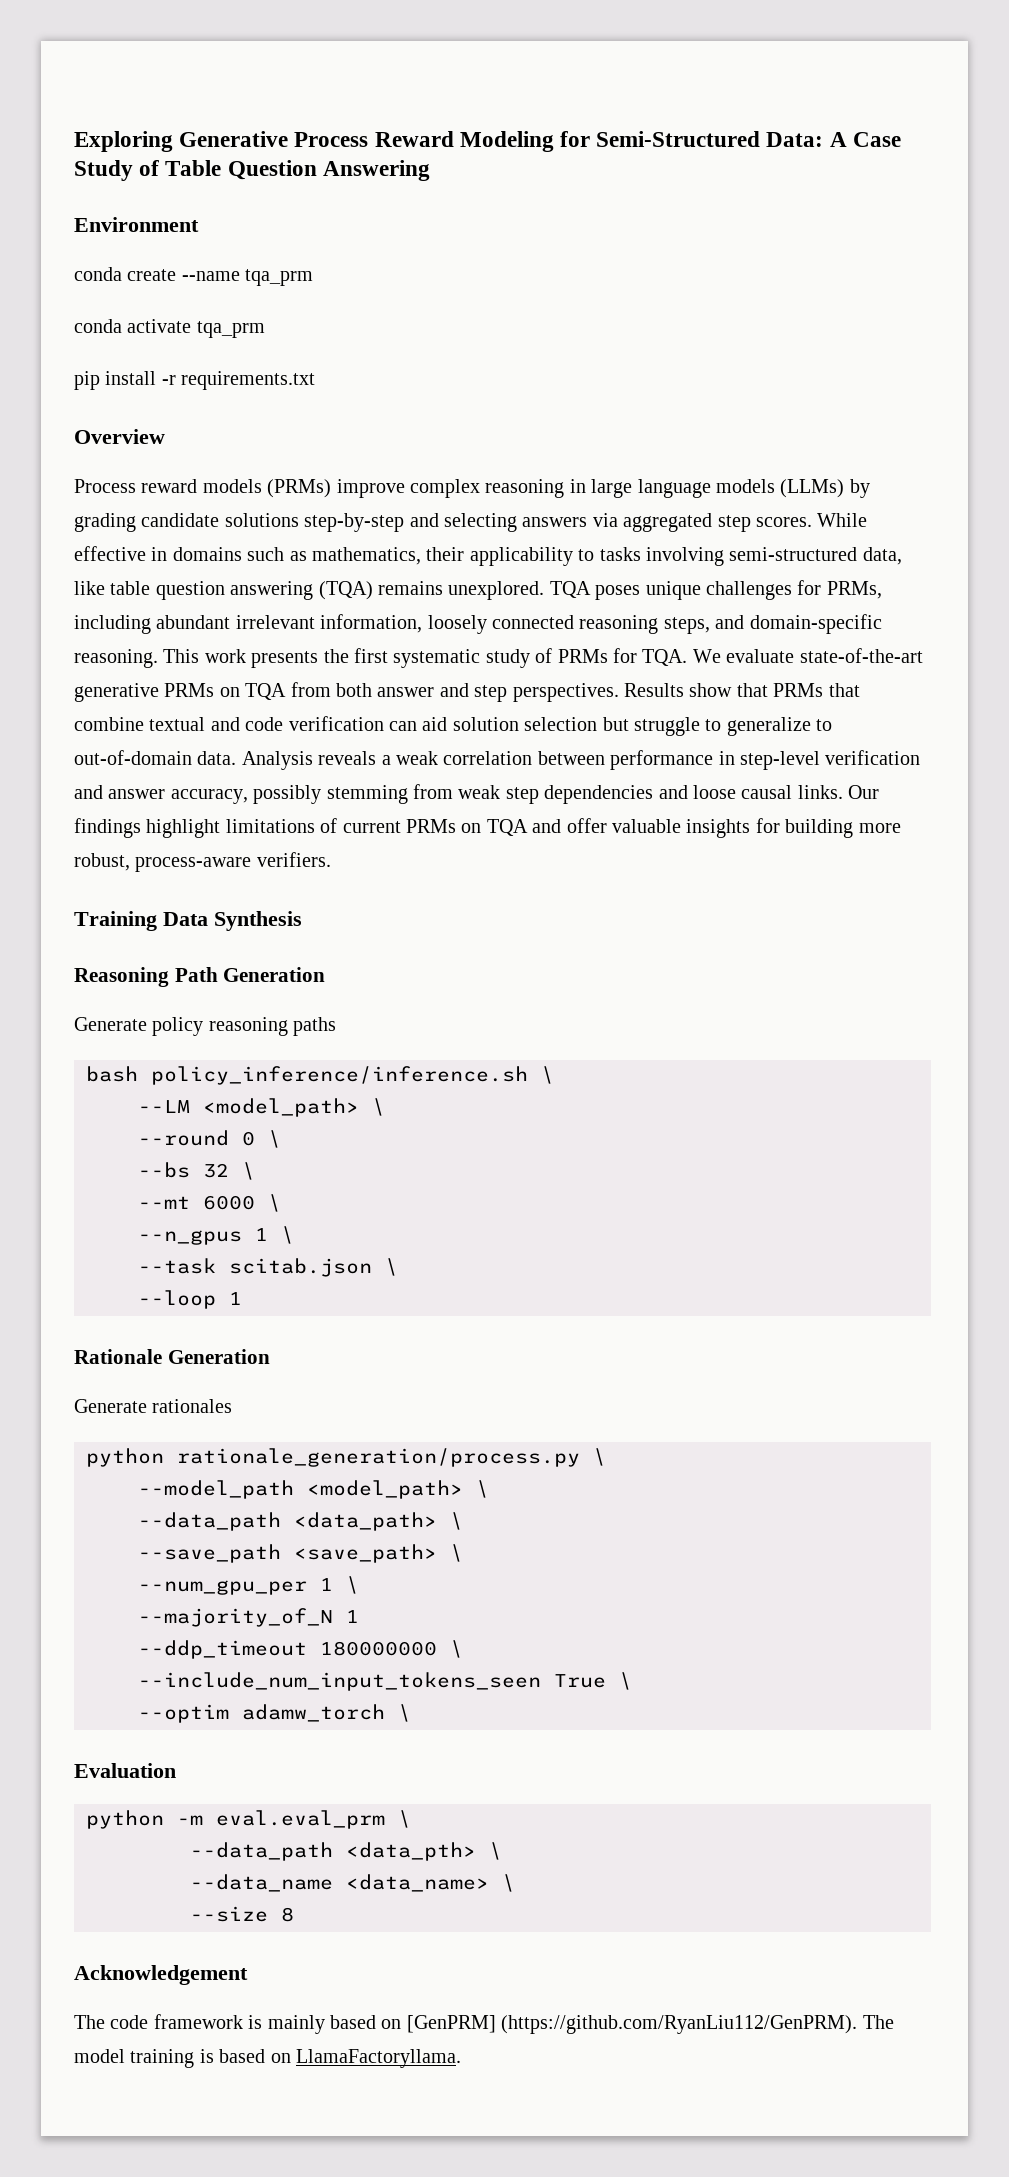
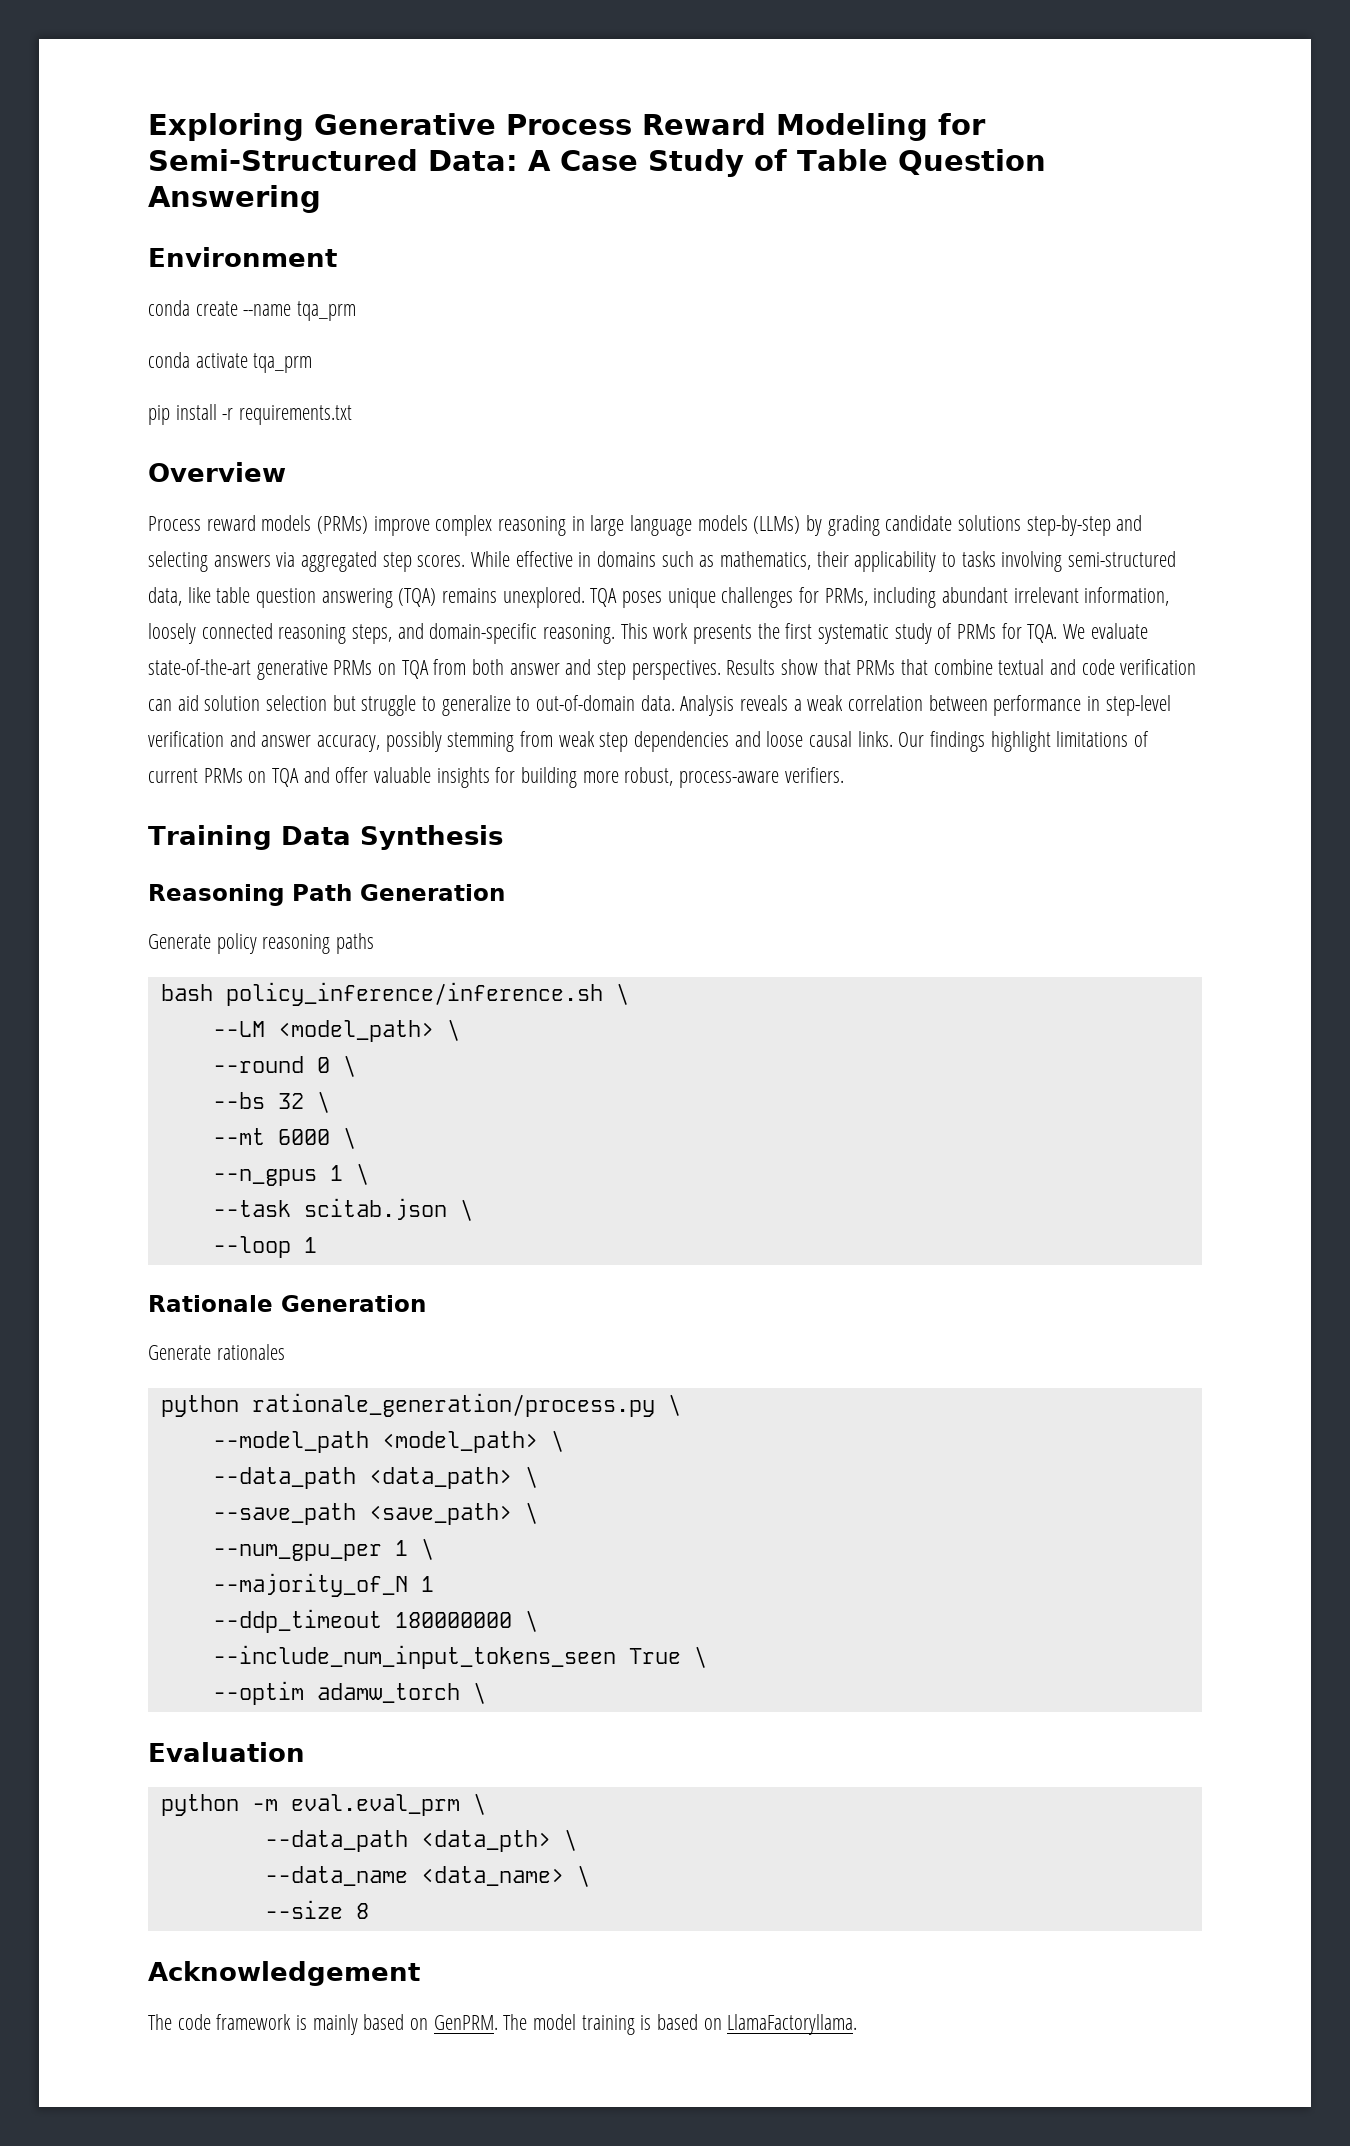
[406,2015,858,2034] [GenPRM] (https://github.com/RyanLiu112/GenPRM). -> [433,2015,498,2030] GenPRM.

